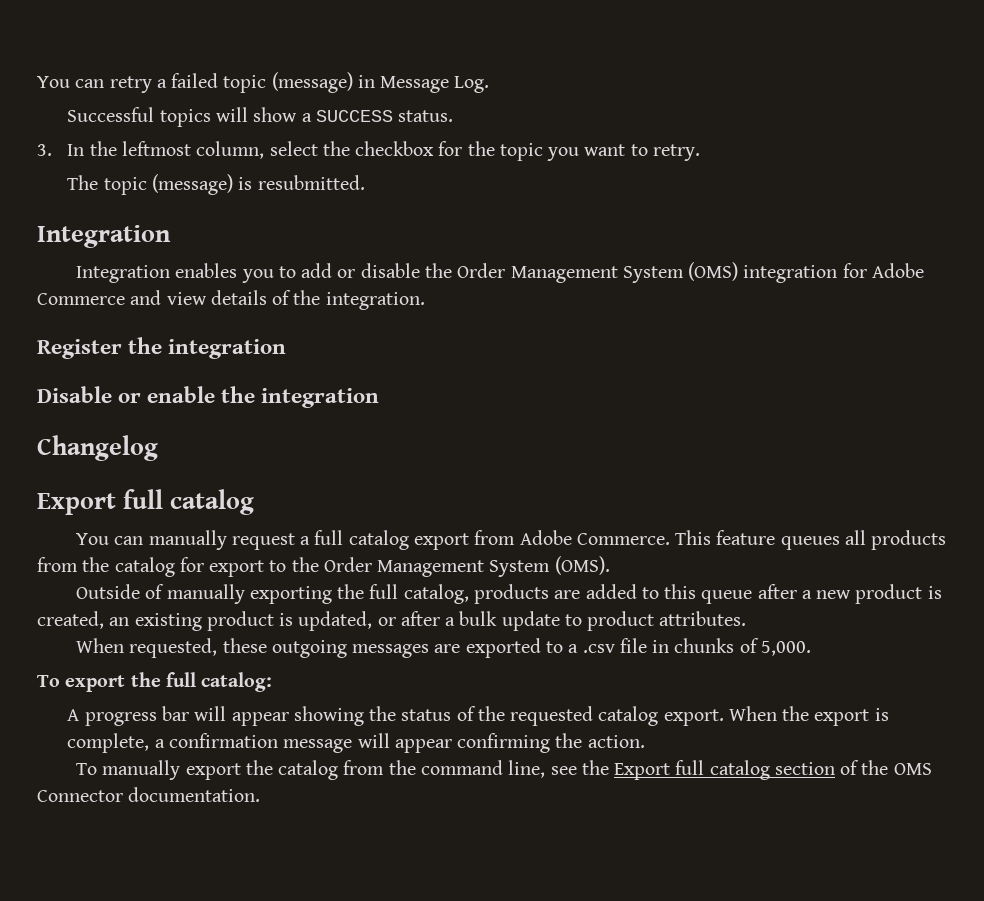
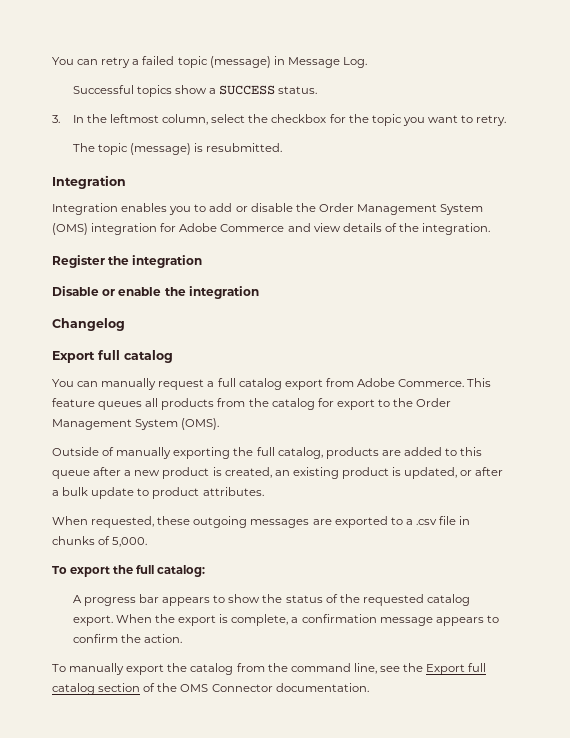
[216,107,249,122] will -> (172, 91) none
[194,706,364,726] will appear showing -> [162,594,261,606] appears to show
[357,733,551,753] will appear confirming -> [435,615,499,626] [72,634,118,643] appears to confirm

